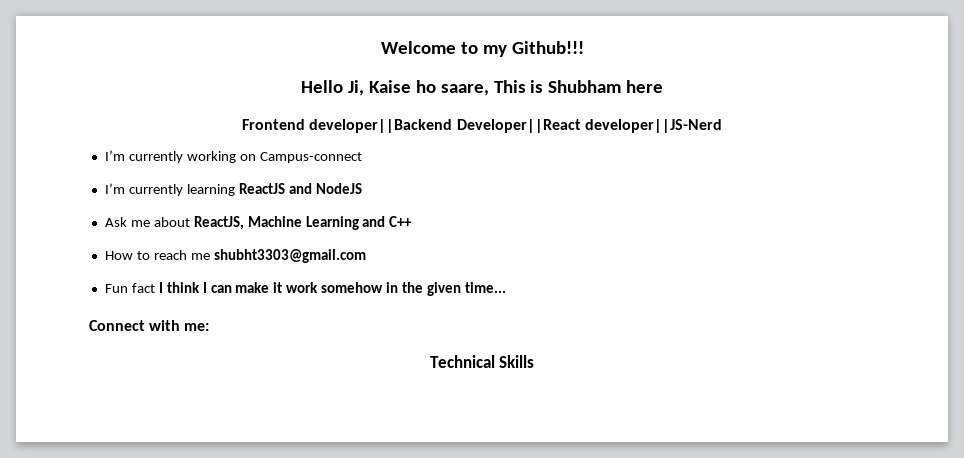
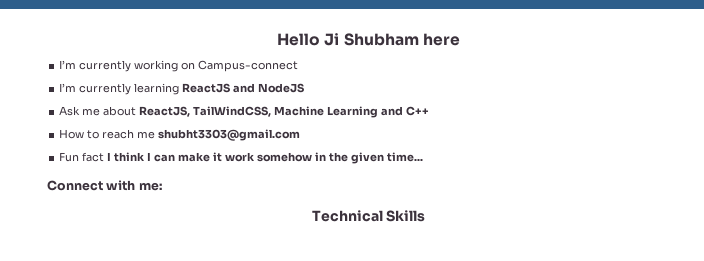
[380,41,584,57] [300,80,664,96] [242,119,722,133] Welcome to my Github!!! // Hello Ji, Kaise ho saare, This is Shubham here // Frontend developer||Backend Developer||React developer||JS-Nerd -> [277,33,460,46] Hello Ji Shubham here
(244, 223) none -> [193,106,272,117] TailWindCSS,

